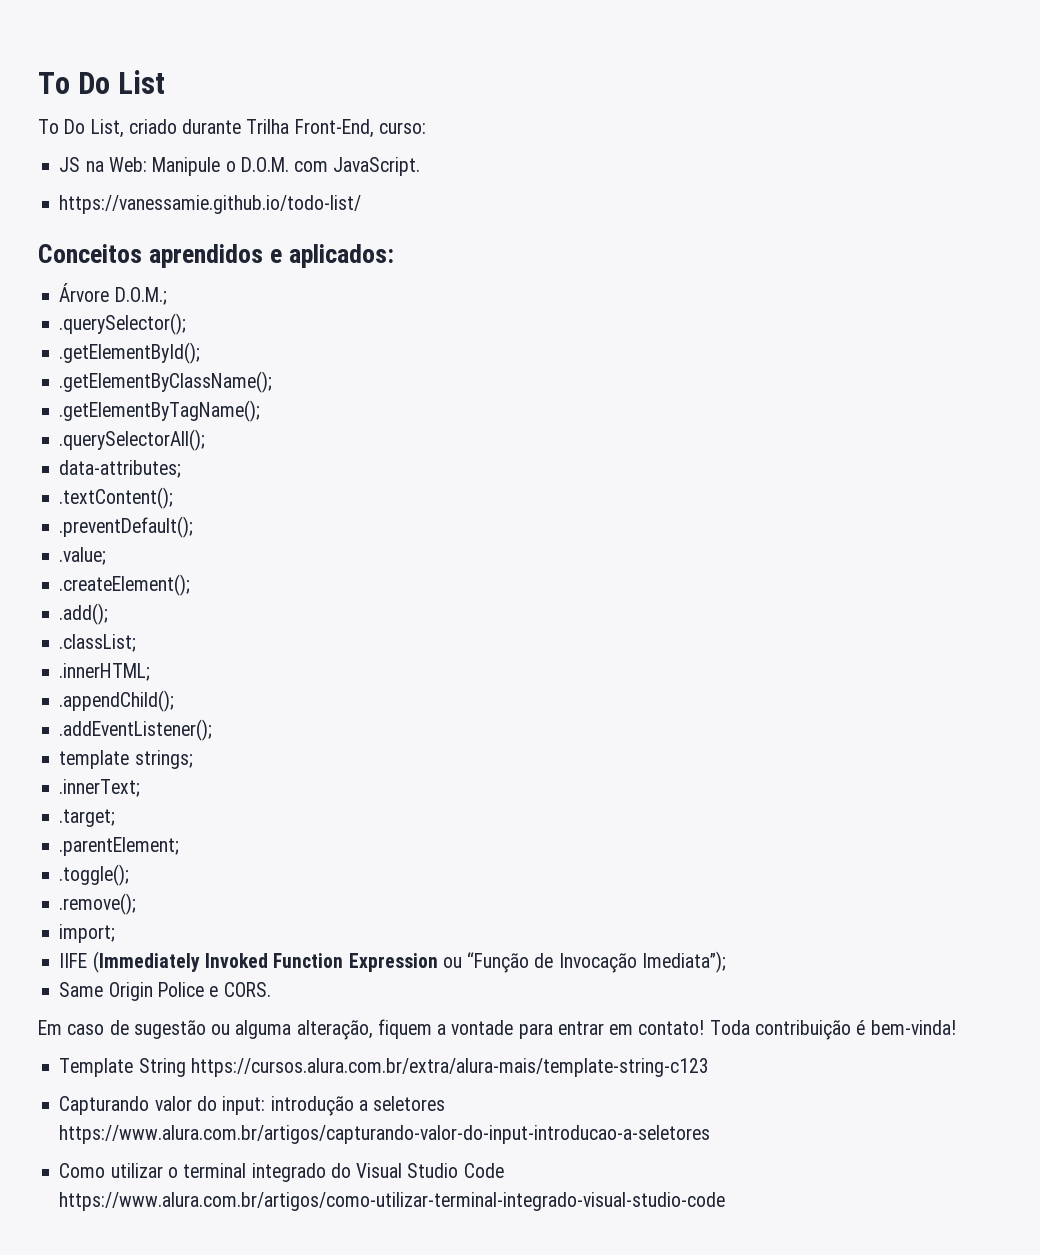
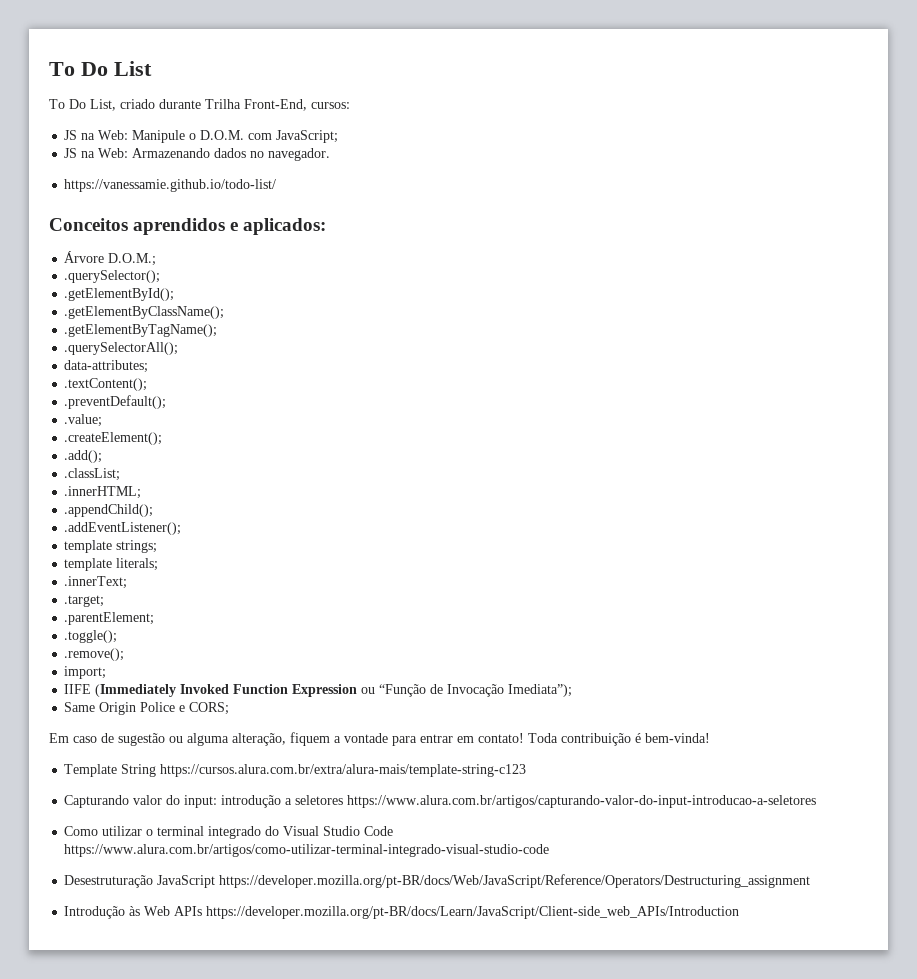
[378,122,426,134] curso: -> [311,102,350,109] cursos:
[333,157,421,176] JavaScript. -> [276,130,339,143] [64,148,331,161] JavaScript; // JS na Web: Armazenando dados no navegador.
(193, 759) none -> [64,558,159,571] // template literals;
[223,982,271,997] CORS. -> [189,702,230,715] CORS;
(726, 1201) none -> [64,874,811,888] [64,906,740,919] // Desestruturação JavaScript https://developer.mozilla.org/pt-BR/docs/Web/JavaScript/Reference/Operators/Destructuring_assignment // Introdução às Web APIs https://developer.mozilla.org/pt-BR/docs/Learn/JavaScript/Client-side_web_APIs/Introduction

